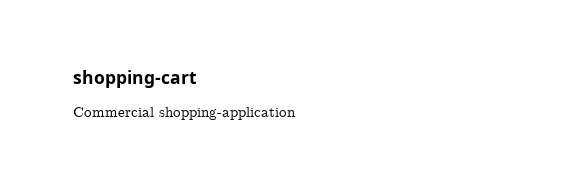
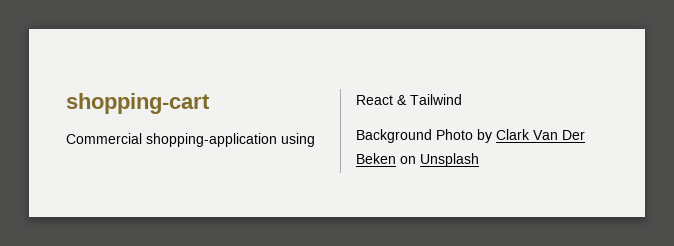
(296, 113) none -> [281,133,315,147] [356,94,462,105] [356,129,585,143] [356,153,479,167] using React & Tailwind // Background Photo by Clark Van Der Beken on Unsplash

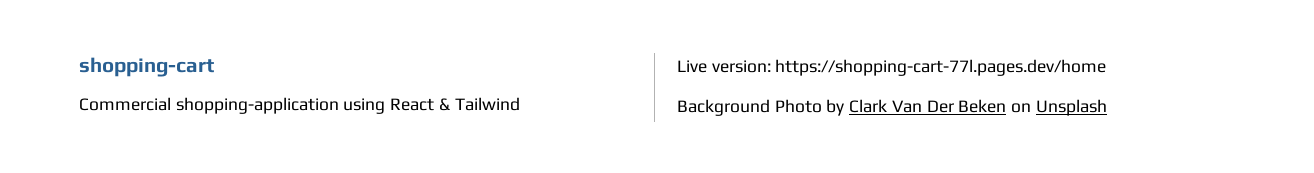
(462, 99) none -> [677,59,1107,76] // Live version: https://shopping-cart-77l.pages.dev/home

